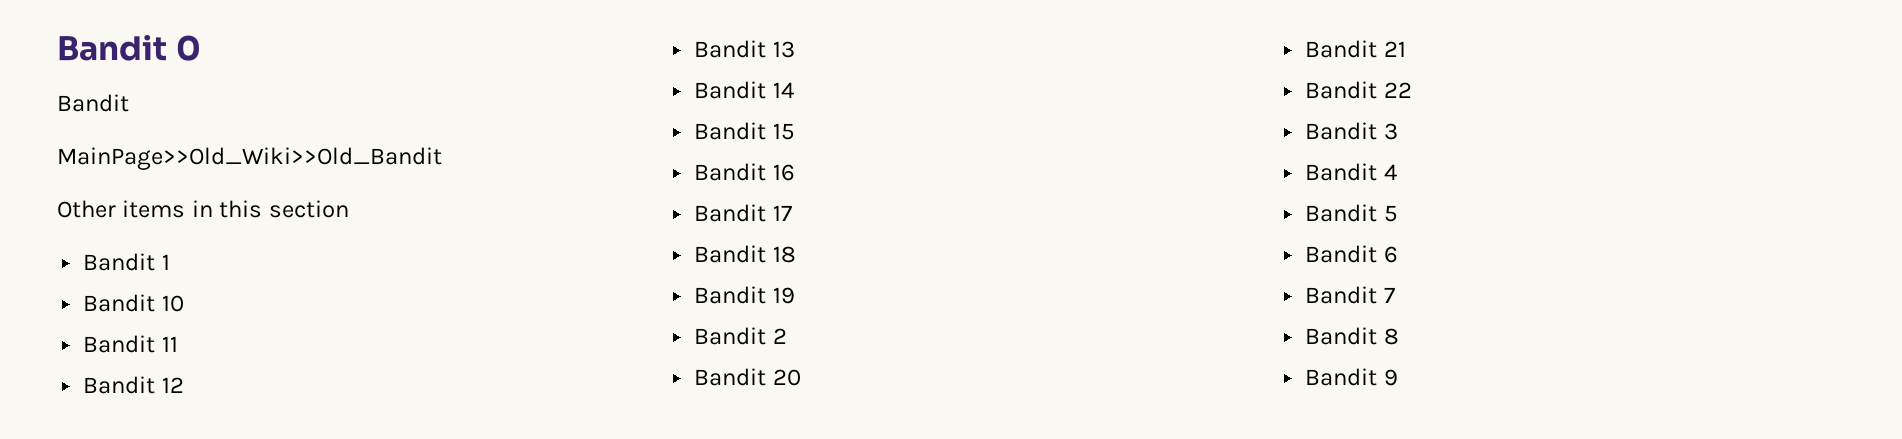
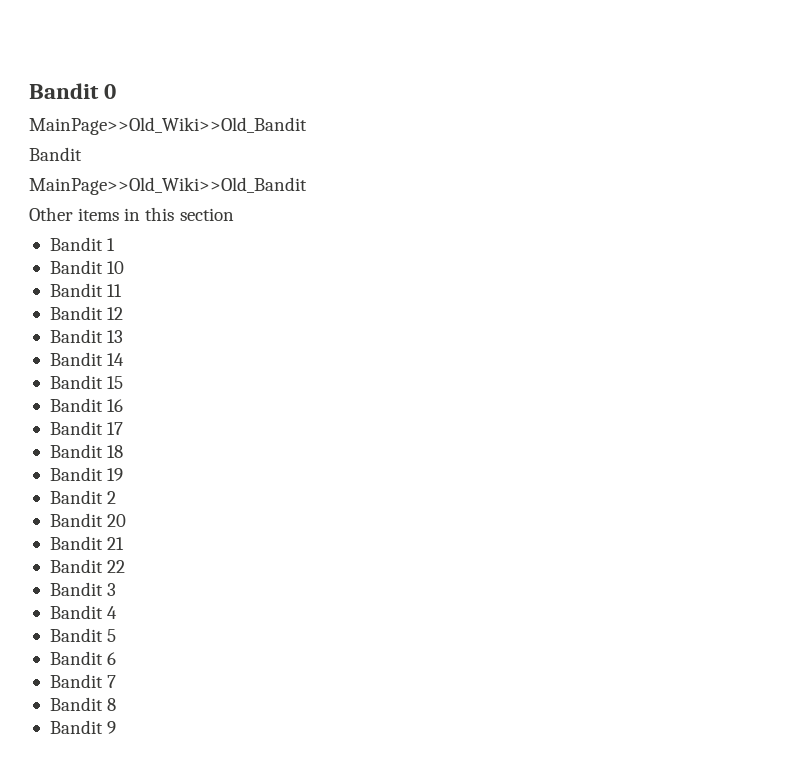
(201, 48) none -> [29,117,307,135] // MainPage>>Old_Wiki>>Old_Bandit

